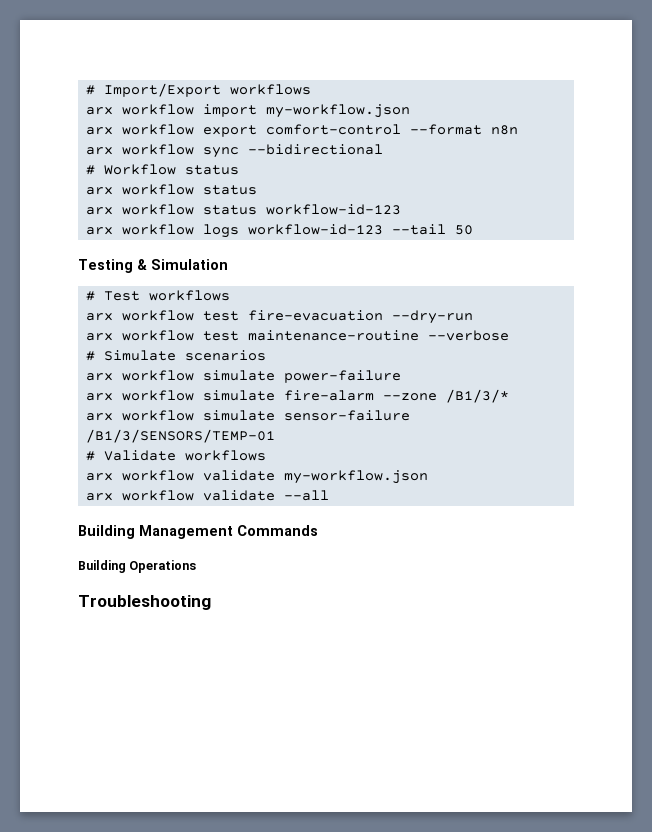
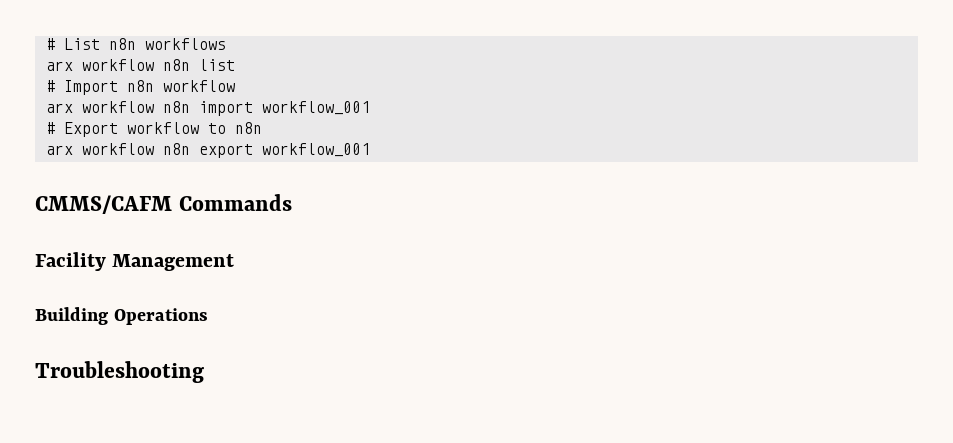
[85,83,311,97] [85,104,410,118] [85,124,518,137] [85,144,383,158] [85,164,239,175] [85,184,257,195] [85,204,401,215] [85,224,473,238] [78,259,228,273] [85,290,230,301] [85,310,473,324] [85,330,509,341] [85,350,266,361] [85,370,401,383] [85,389,509,403] [85,410,410,421] [85,429,275,443] [85,450,266,461] [85,470,428,484] [85,490,329,501] [78,525,135,539] # Import/Export workflows // arx workflow import my-workflow.json // arx workflow export comfort-control --format n8n // arx workflow sync --bidirectional // # Workflow status // arx workflow status // arx workflow status workflow-id-123 // arx workflow logs workflow-id-123 --tail 50 // Testing & Simulation // # Test workflows // arx workflow test fire-evacuation --dry-run // arx workflow test maintenance-routine --verbose // # Simulate scenarios // arx workflow simulate power-failure // arx workflow simulate fire-alarm --zone /B1/3/* // arx workflow simulate sensor-failure /B1/3/SENSORS/TEMP-01 // # Validate workflows // arx workflow validate my-workflow.json // arx workflow validate --all // Building -> [45,38,226,50] [45,59,235,71] [45,80,235,95] [45,101,370,116] [45,122,262,137] [45,143,370,158] [35,194,292,214] [35,252,106,271] # List n8n workflows // arx workflow n8n list // # Import n8n workflow // arx workflow n8n import workflow_001 // # Export workflow to n8n // arx workflow n8n export workflow_001 // CMMS/CAFM Commands // Facility
[237,525,318,536] Commands -> (235, 262) none

